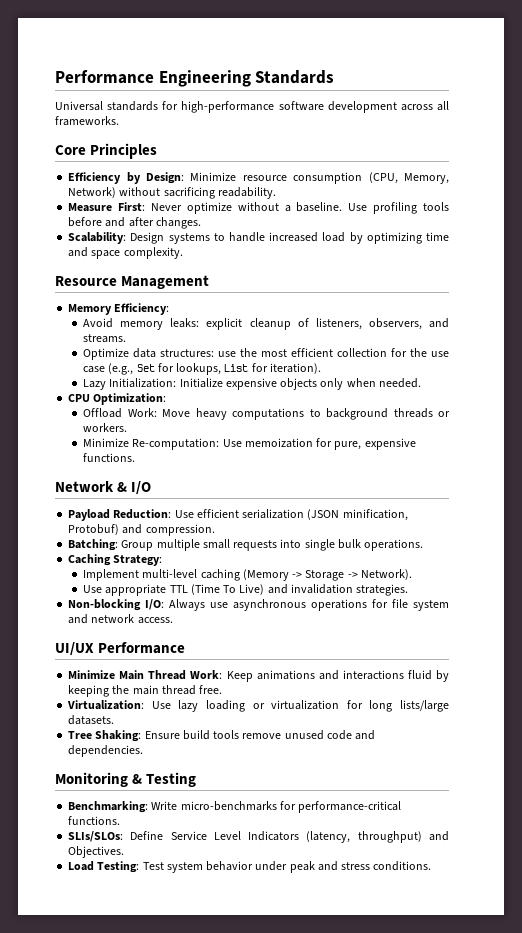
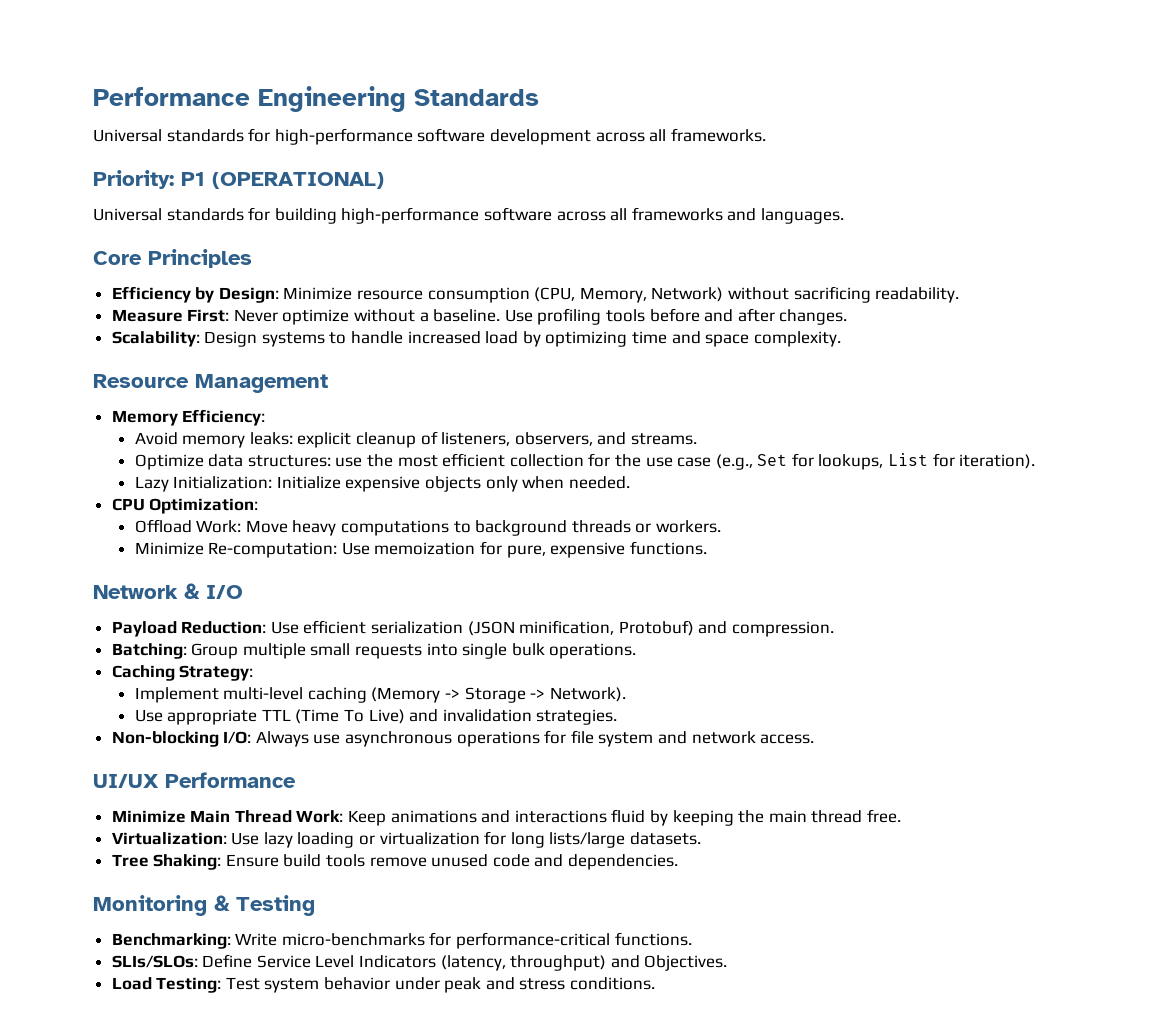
(119, 121) none -> [93,170,384,189] [93,207,844,224] // Priority: P1 (OPERATIONAL) // Universal standards for building high-performance software across all frameworks and languages.

